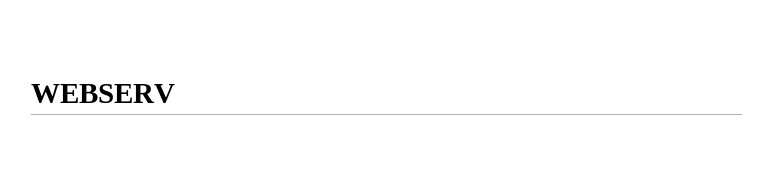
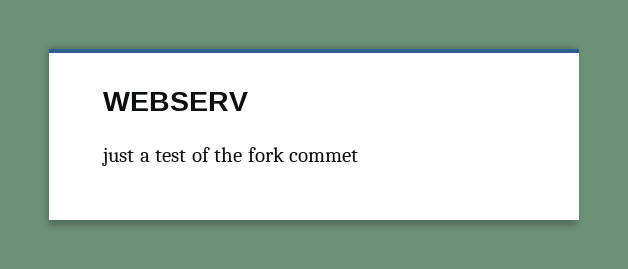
(175, 93) none -> [102,147,359,166] // just a test of the fork commet

